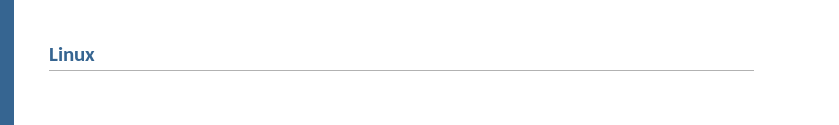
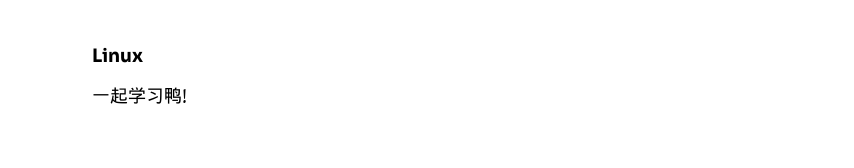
(95, 54) none -> [92,87,187,104] // 一起学习鸭!

